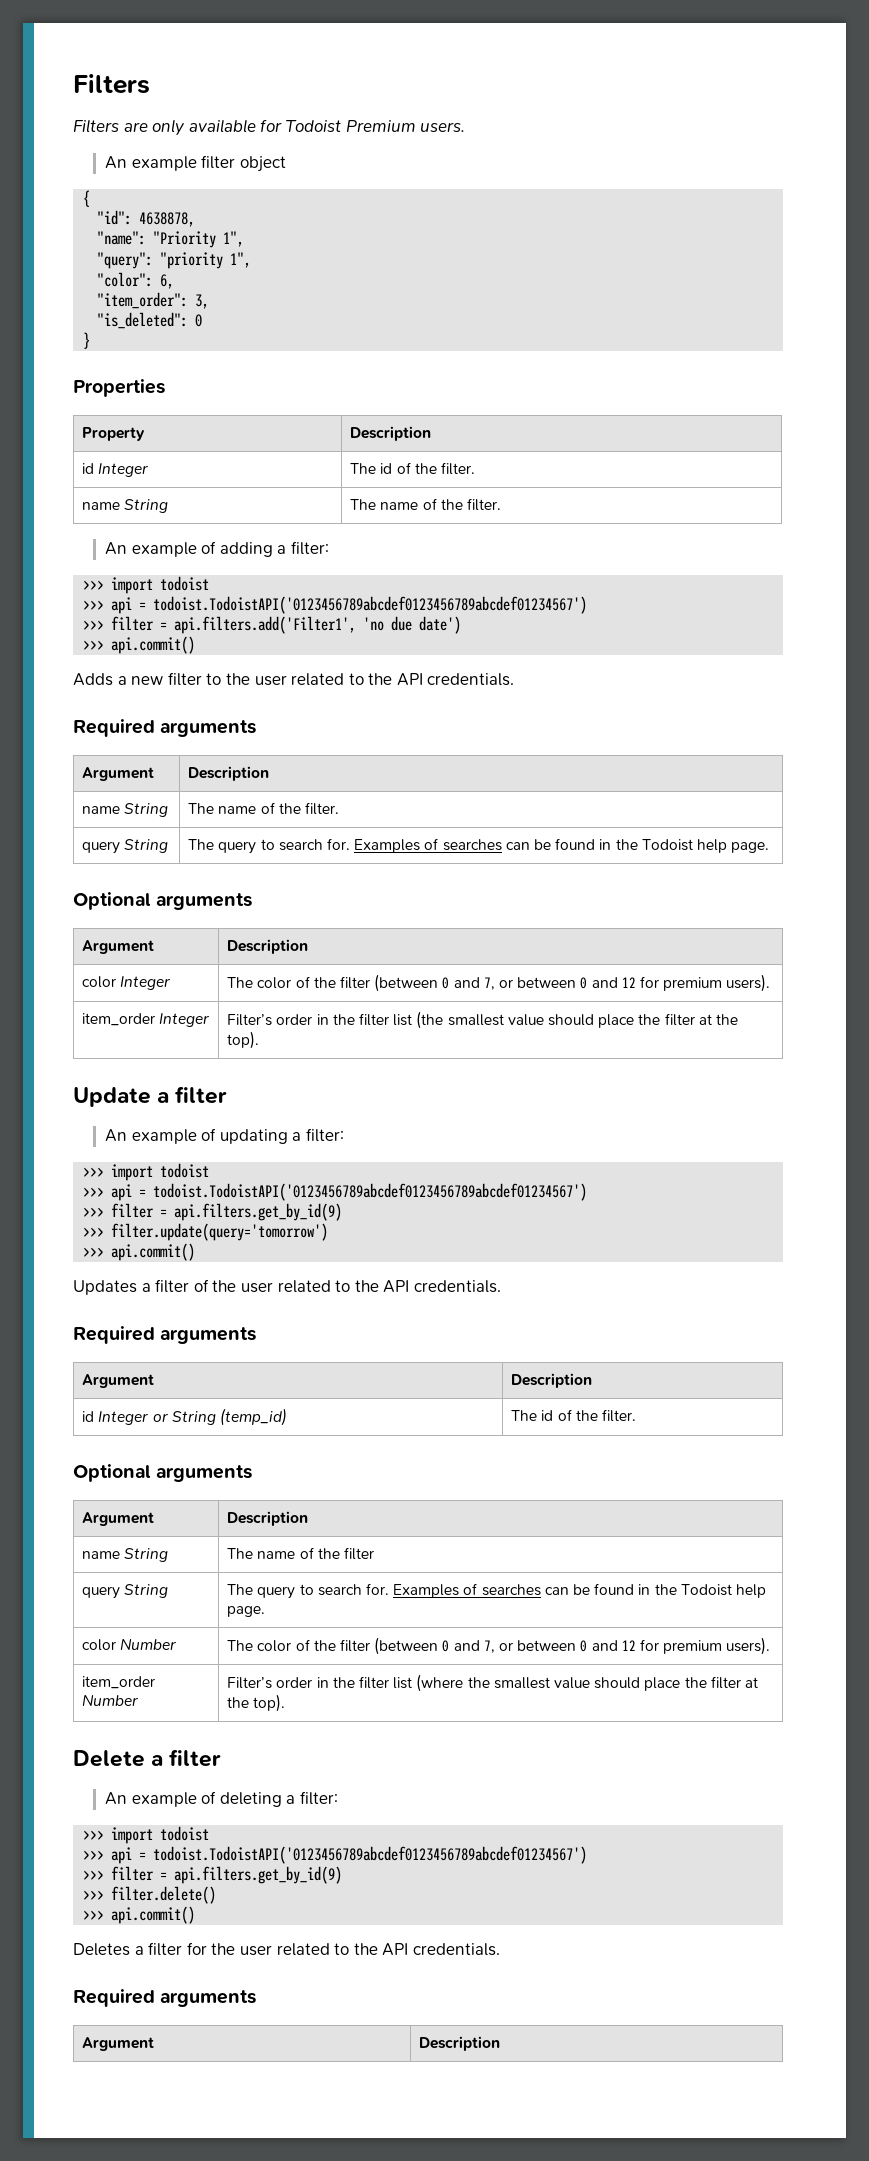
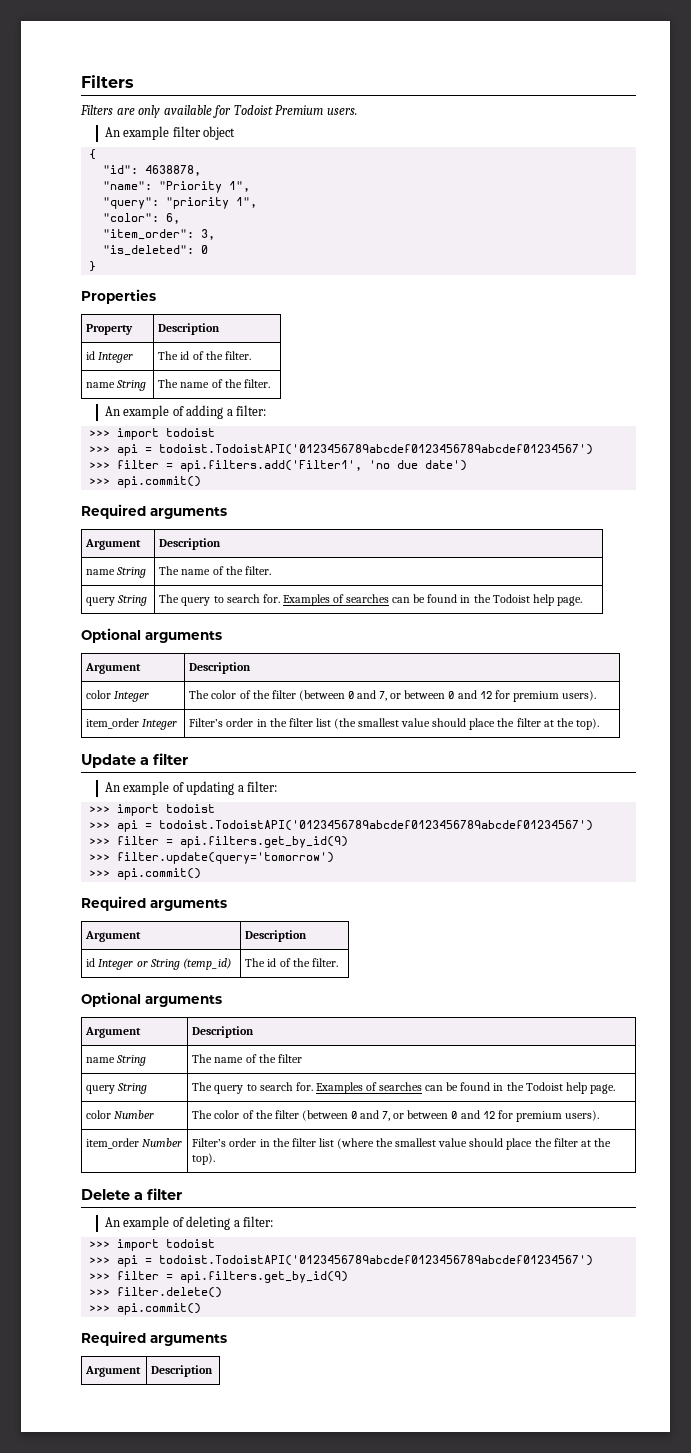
[73,672,515,686] // Adds a new filter to the user related to the API credentials. -> (201, 482) none
[73,1279,501,1295] // Updates a filter of the user related to the API credentials. -> (201, 874) none
[73,1942,500,1956] // Deletes a filter for the user related to the API credentials. -> (201, 1309) none

